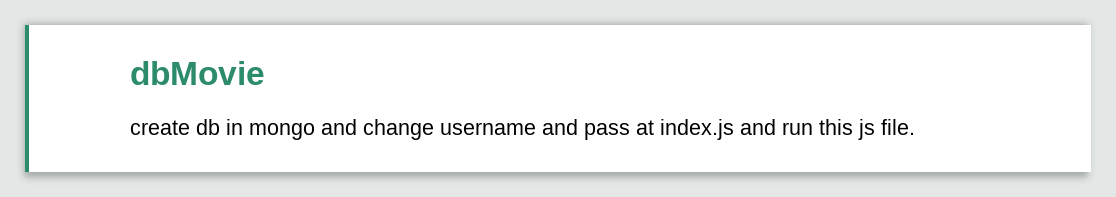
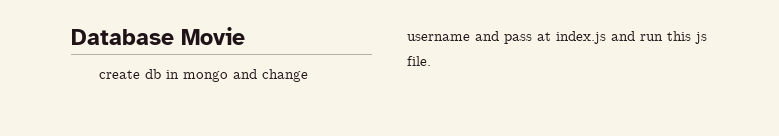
[130,61,265,85] dbMovie -> [71,27,245,45] Database Movie

